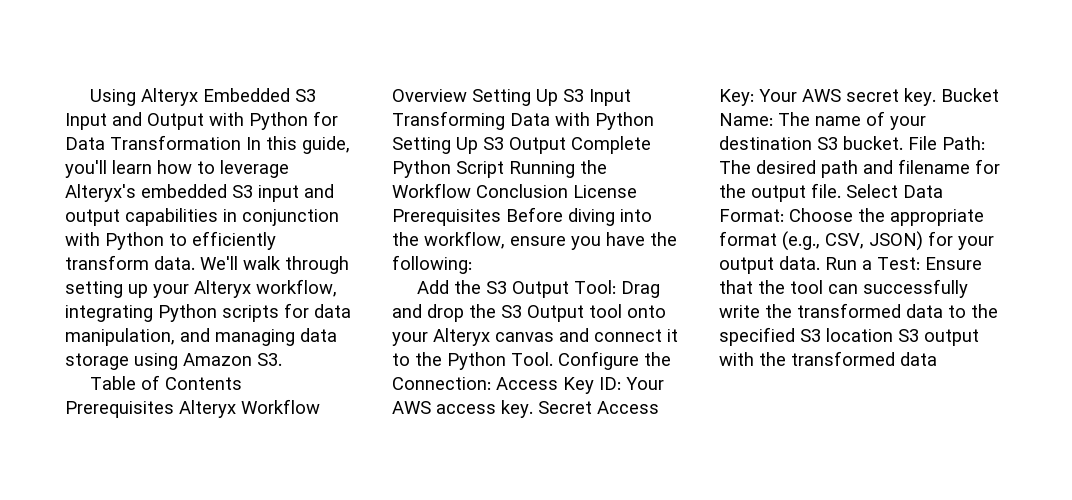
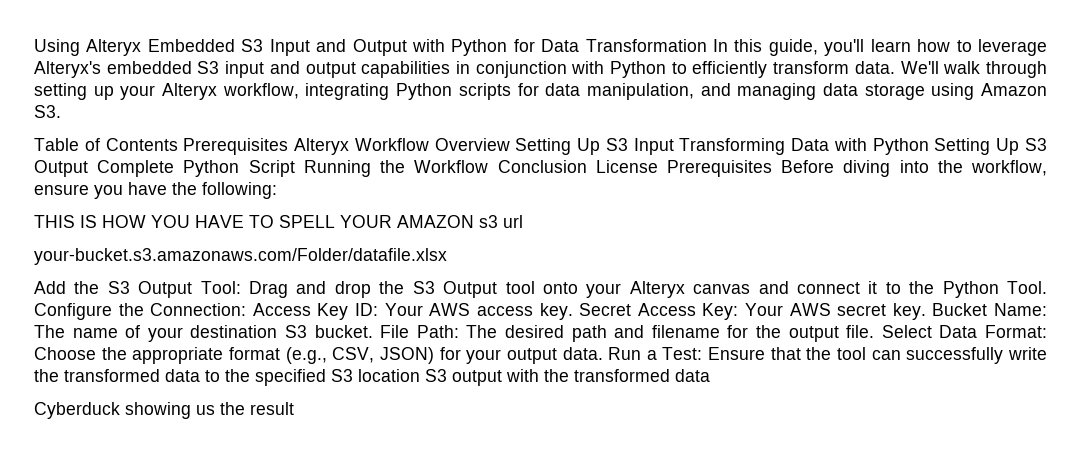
(472, 264) none -> [34,215,523,228] [34,248,447,265] // THIS IS HOW YOU HAVE TO SPELL YOUR AMAZON s3 url // your-bucket.s3.amazonaws.com/Folder/datafile.xlsx
(937, 359) none -> [34,402,294,419] // Cyberduck showing us the result

